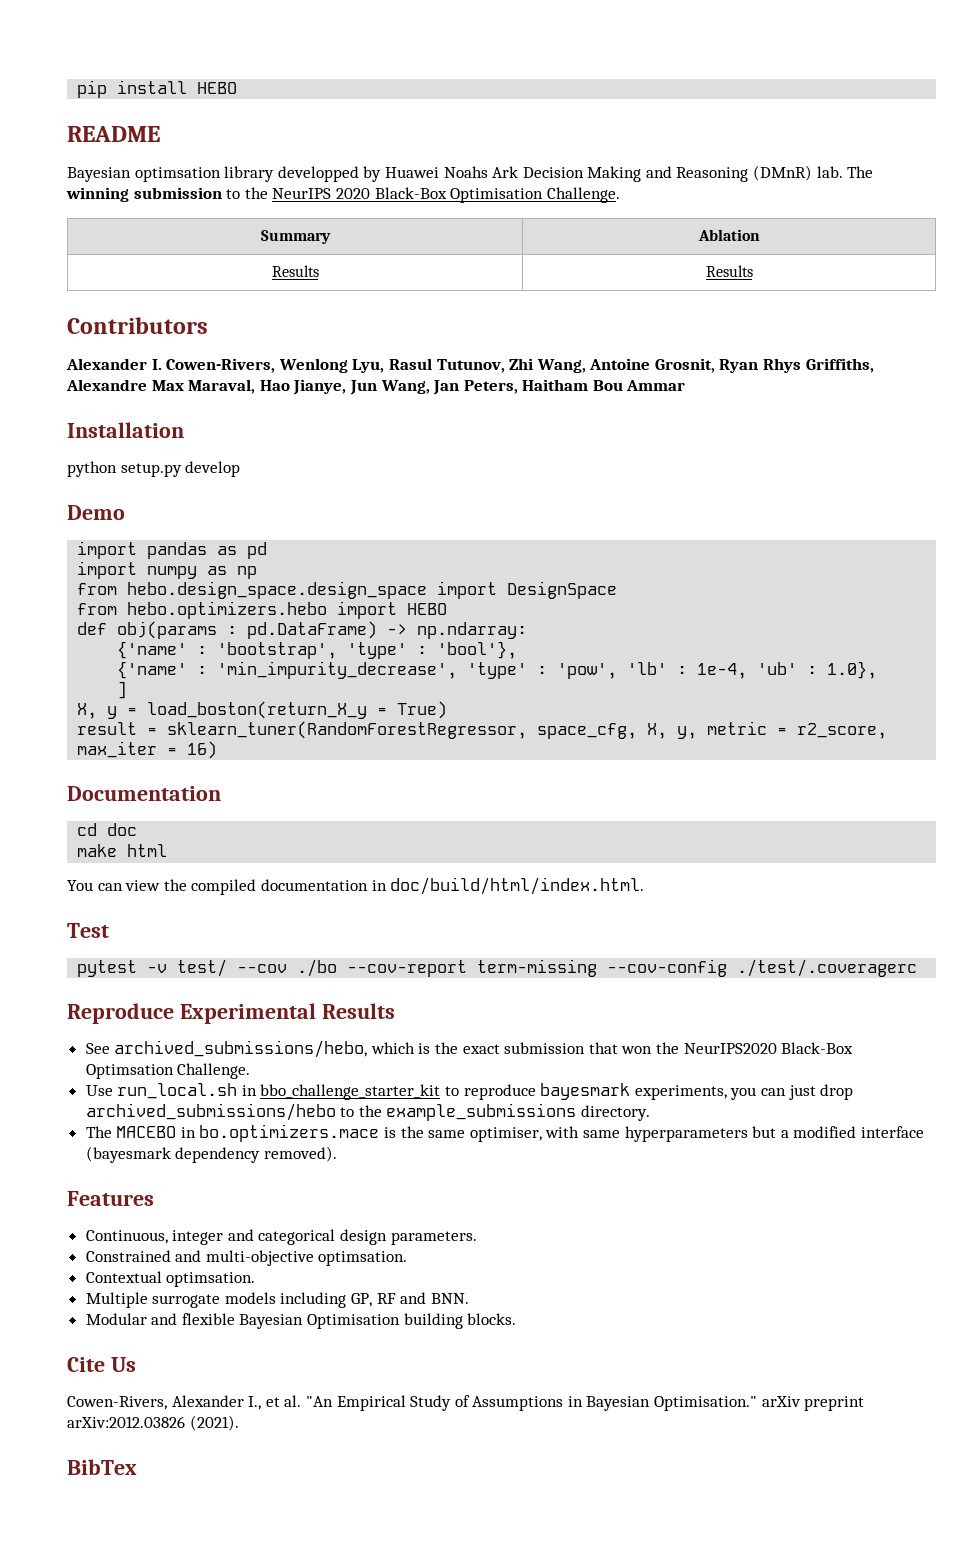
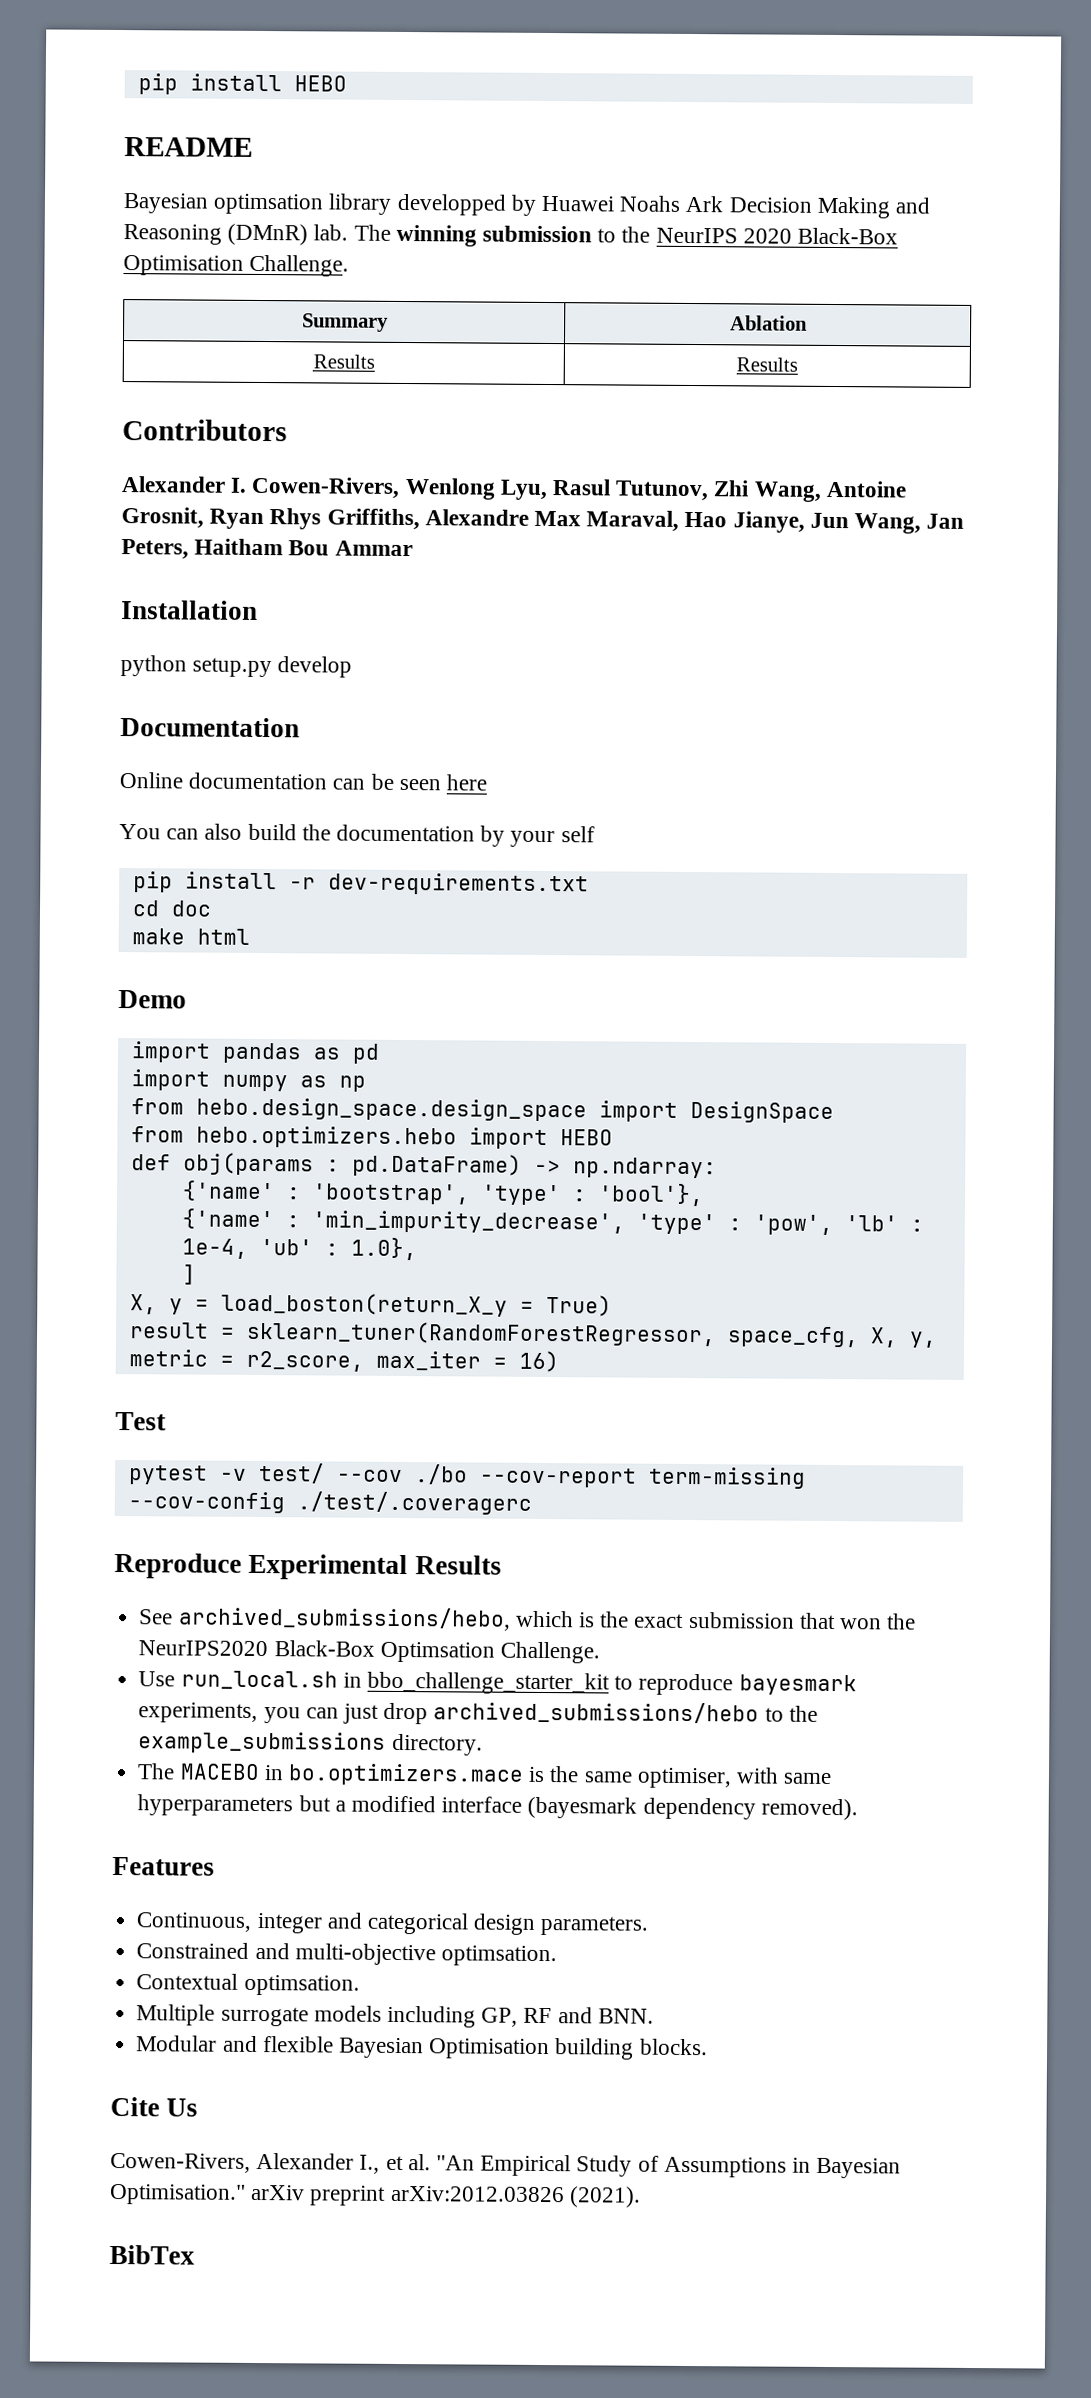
(241, 469) none -> [120,717,300,738] [119,772,488,791] [119,823,595,848] [132,871,589,896] [131,900,212,917] [131,928,250,945] // Documentation // Online documentation can be seen here // You can also build the documentation by your self // pip install -r dev-requirements.txt // cd doc // make html
[67,786,221,801] [77,823,138,836] [77,844,168,857] [67,877,645,895] // Documentation // cd doc // make html // You can view the compiled documentation in doc/build/html/index.html. -> (559, 1361) none

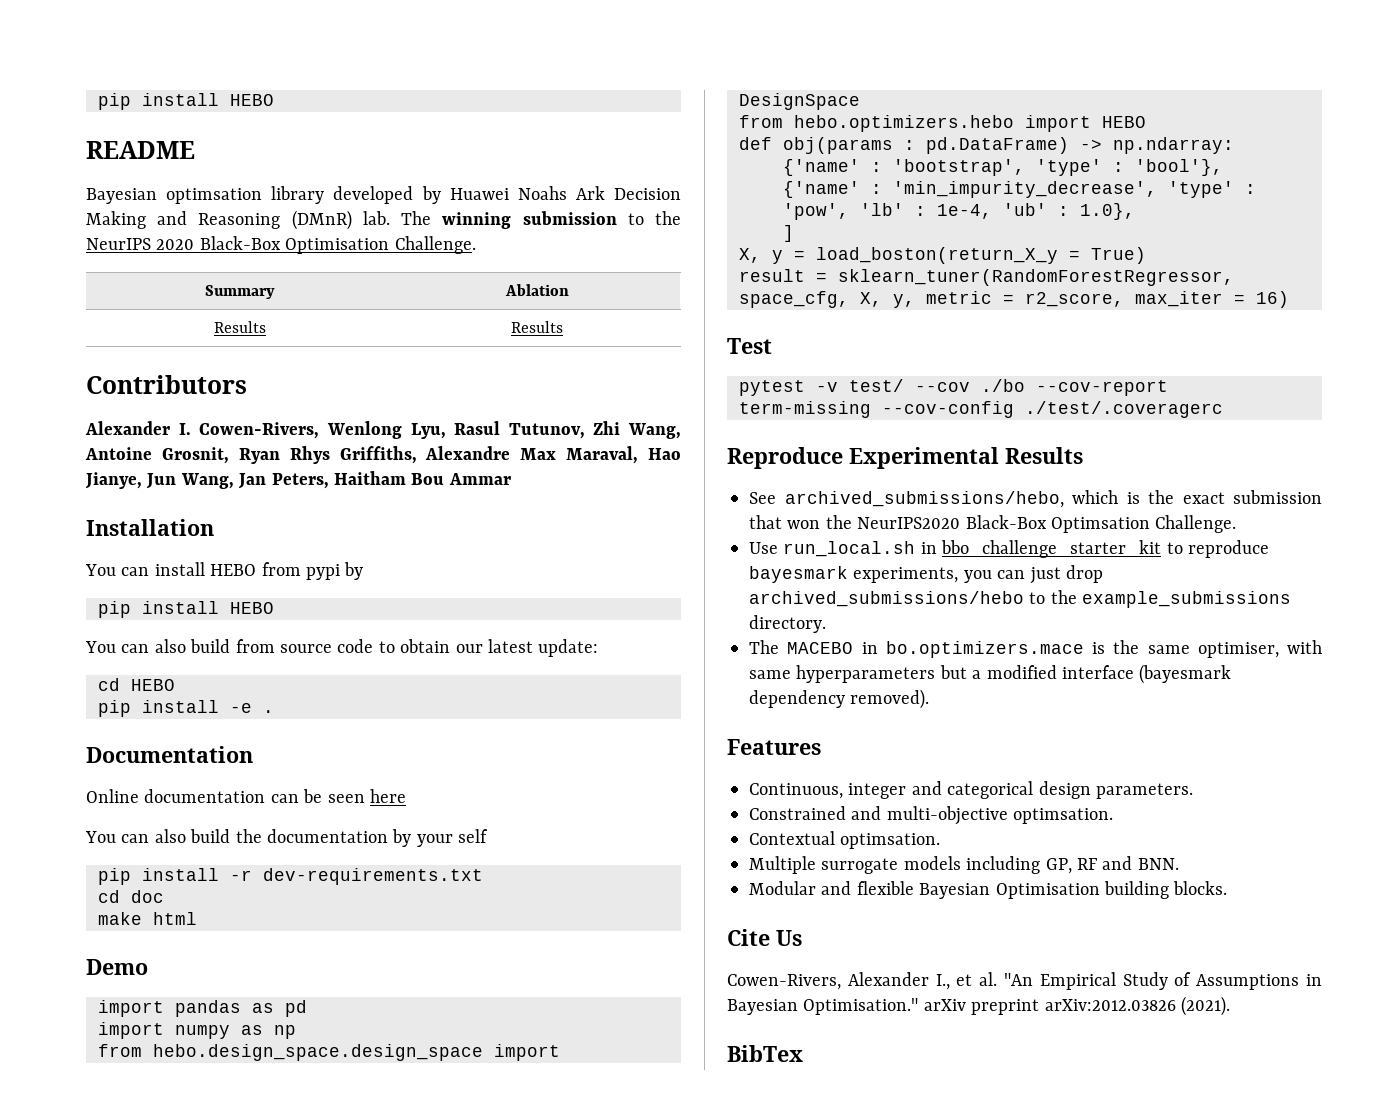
[396,193,507,216] developped -> [333,186,414,204] developed
[120,655,353,678] python setup.py develop -> [85,562,364,580] [98,601,274,618] [85,639,599,657] [98,678,175,691] [98,700,274,717] You can install HEBO from pypi by // pip install HEBO // You can also build from source code to obtain our latest update: // cd HEBO // pip install -e .

